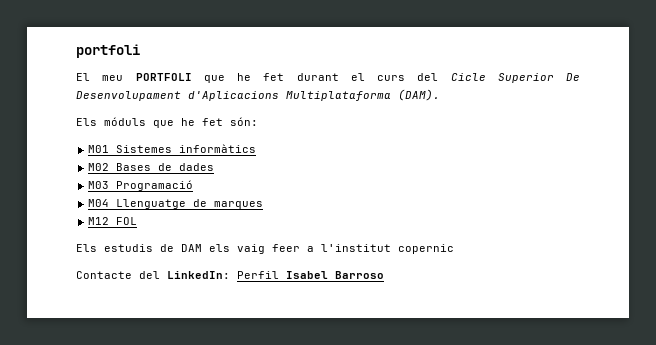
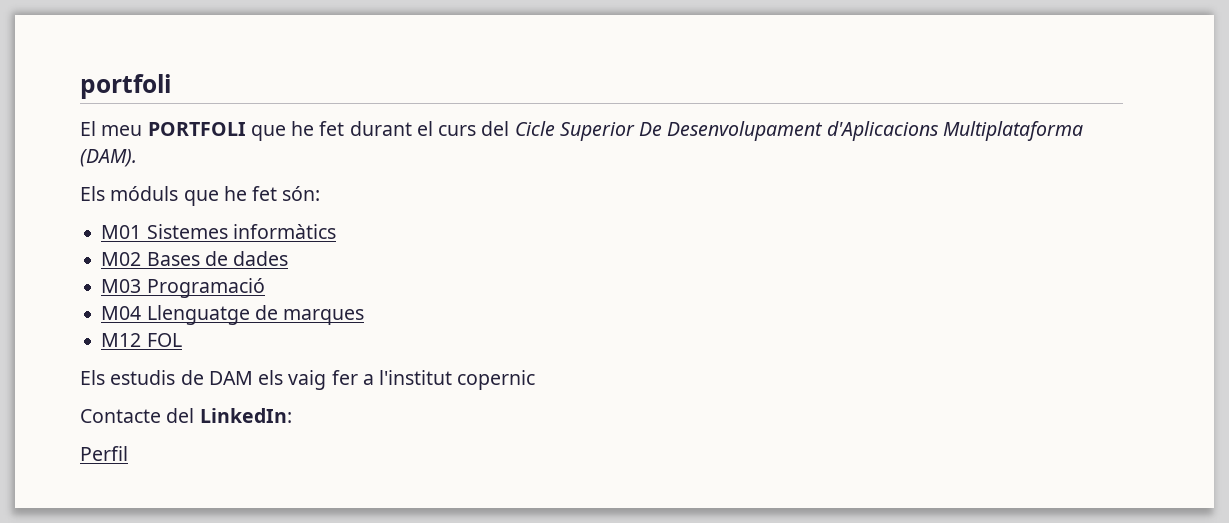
[272,244,300,252] feer -> [331,370,358,385] fer
[237,271,384,279] Perfil Isabel Barroso -> [80,446,128,461] // Perfil

